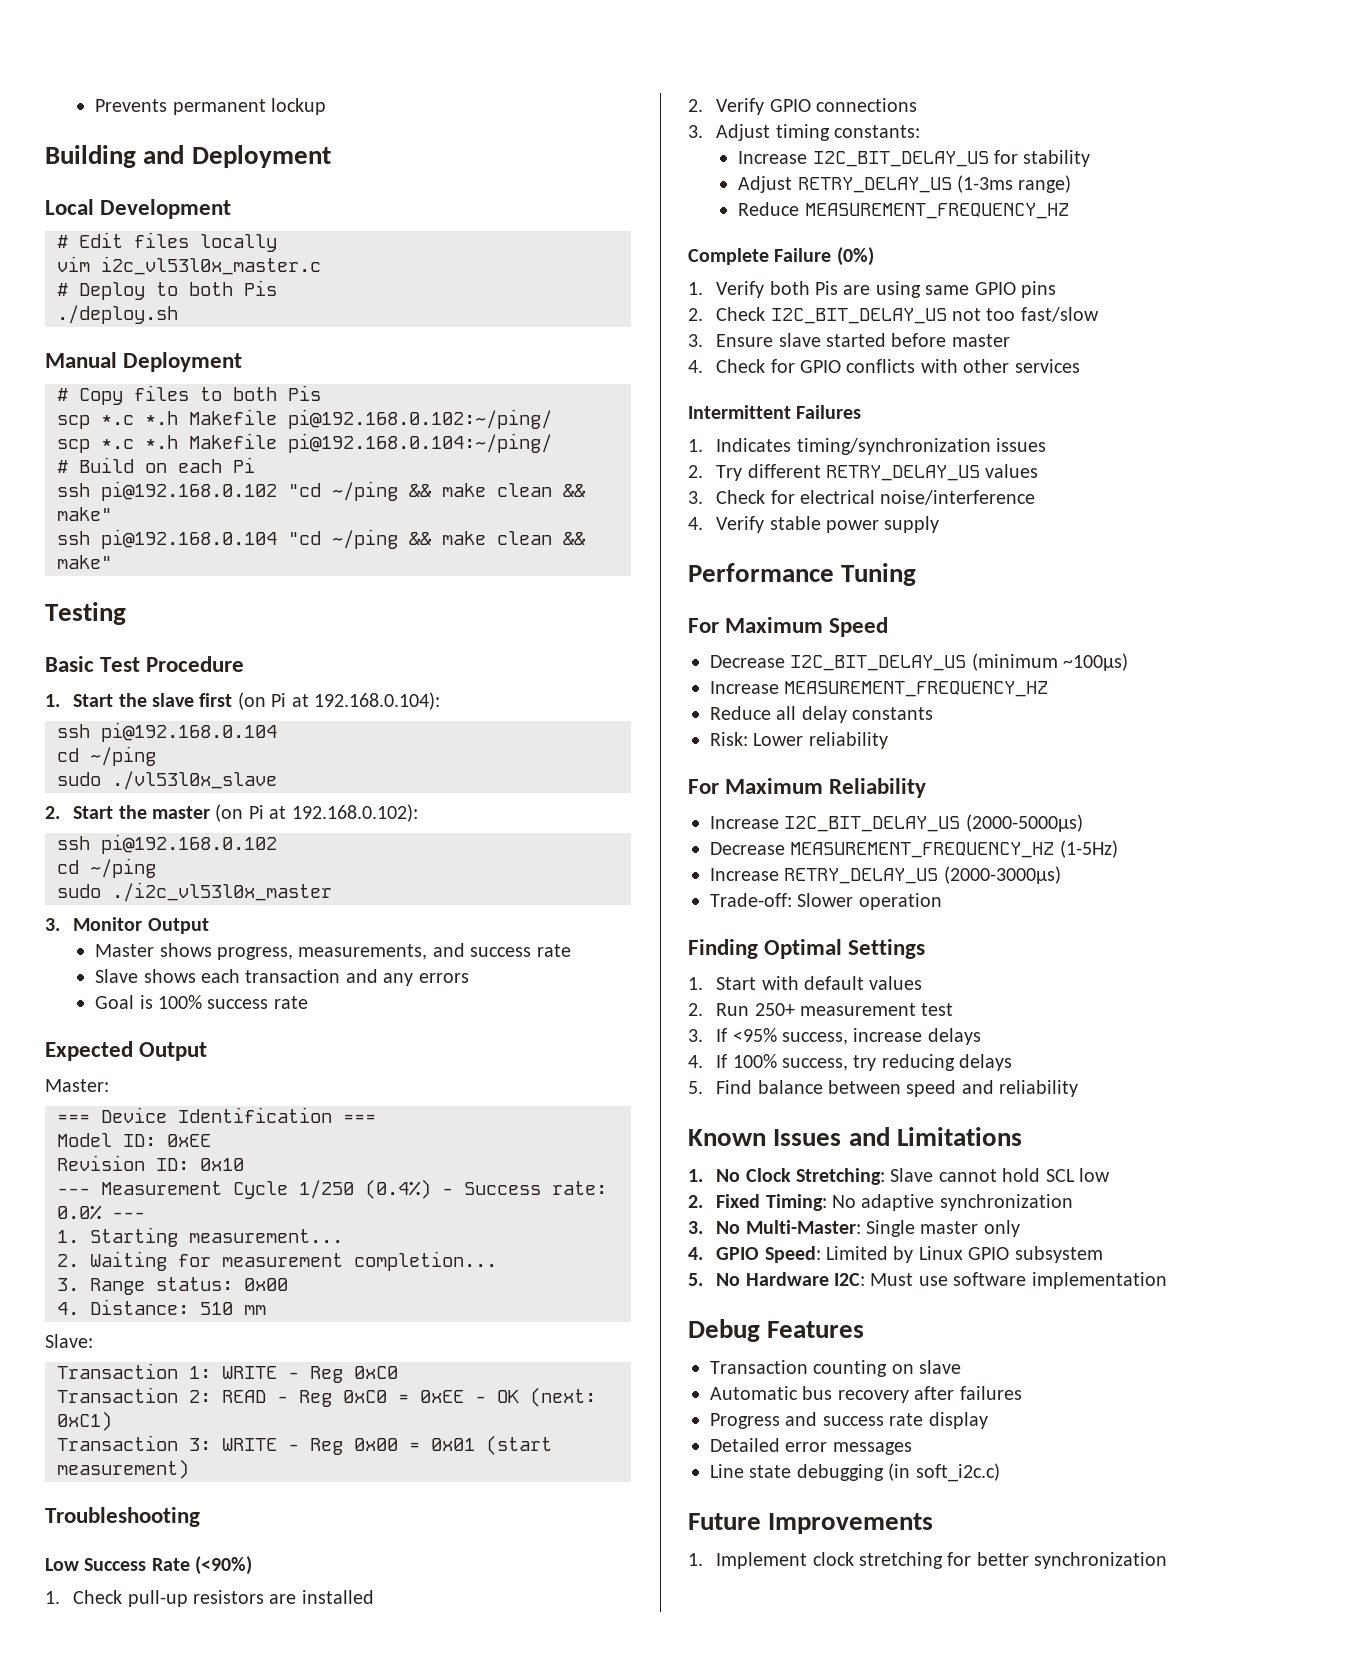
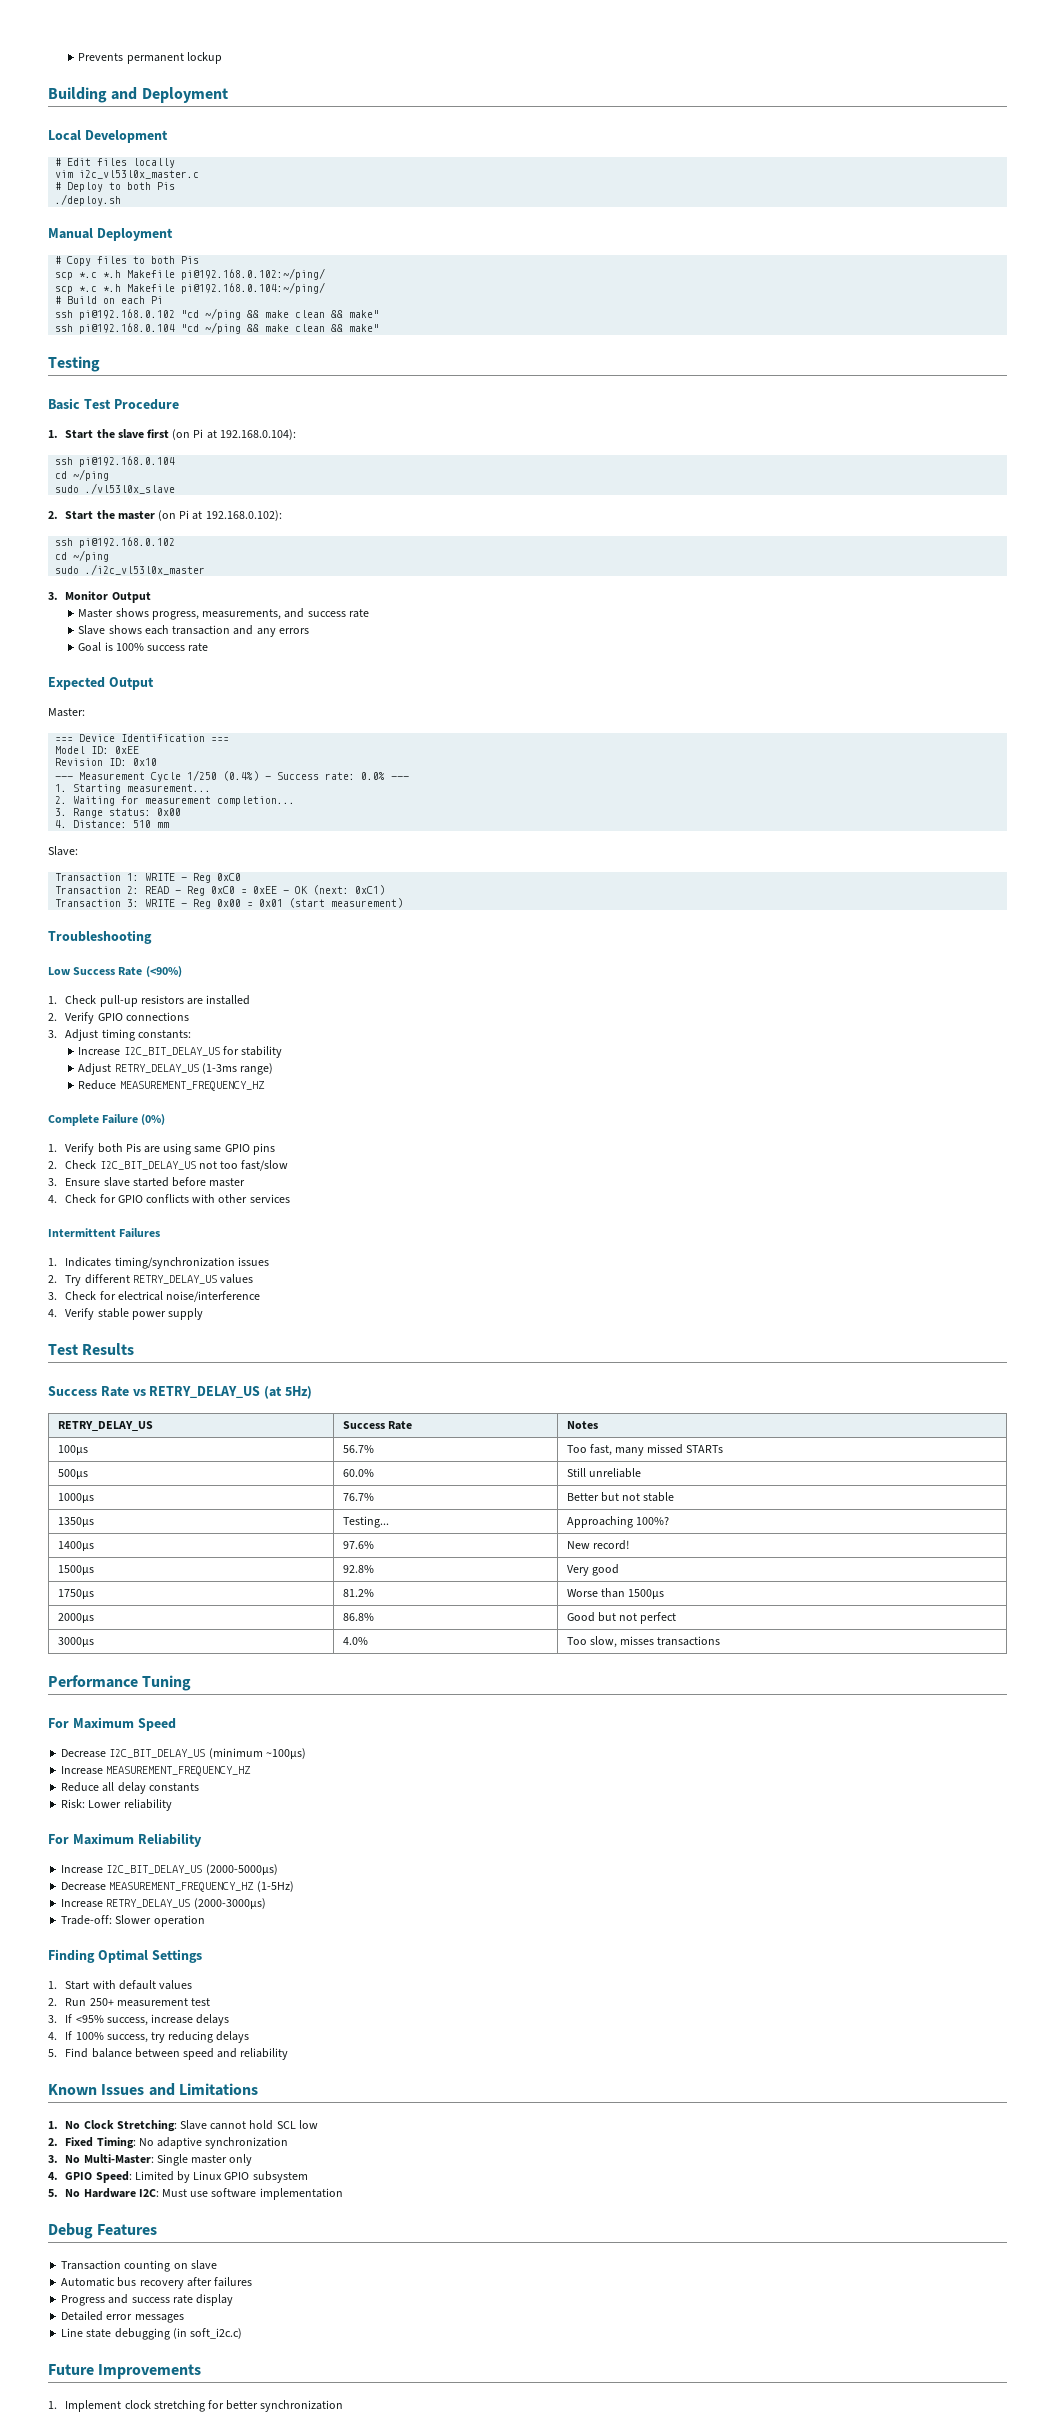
(940, 524) none -> [48,1343,135,1355] [48,1386,312,1399] [57,1421,153,1431] [342,1421,412,1430] [566,1421,598,1429] [57,1445,88,1456] [342,1445,374,1453] [566,1444,724,1456] [57,1469,88,1480] [342,1469,374,1477] [566,1468,641,1478] [57,1493,94,1504] [342,1493,374,1501] [566,1492,675,1502] [57,1517,94,1528] [342,1516,389,1528] [566,1516,669,1528] [57,1541,94,1552] [342,1541,374,1549] [566,1540,629,1550] [57,1565,94,1576] [342,1565,374,1573] [566,1564,619,1576] [57,1589,94,1600] [342,1589,374,1597] [566,1588,664,1600] [57,1613,94,1624] [342,1613,374,1621] [566,1612,677,1624] [57,1637,94,1648] [342,1637,368,1645] [566,1636,721,1648] // Test Results // Success Rate vs RETRY_DELAY_US (at 5Hz) // RETRY_DELAY_US | Success Rate | Notes // 100μs | 56.7% | Too fast, many missed STARTs // 500μs | 60.0% | Still unreliable // 1000μs | 76.7% | Better but not stable // 1350μs | Testing... | Approaching 100%? // 1400μs | 97.6% | New record! // 1500μs | 92.8% | Very good // 1750μs | 81.2% | Worse than 1500μs // 2000μs | 86.8% | Good but not perfect // 3000μs | 4.0% | Too slow, misses transactions

